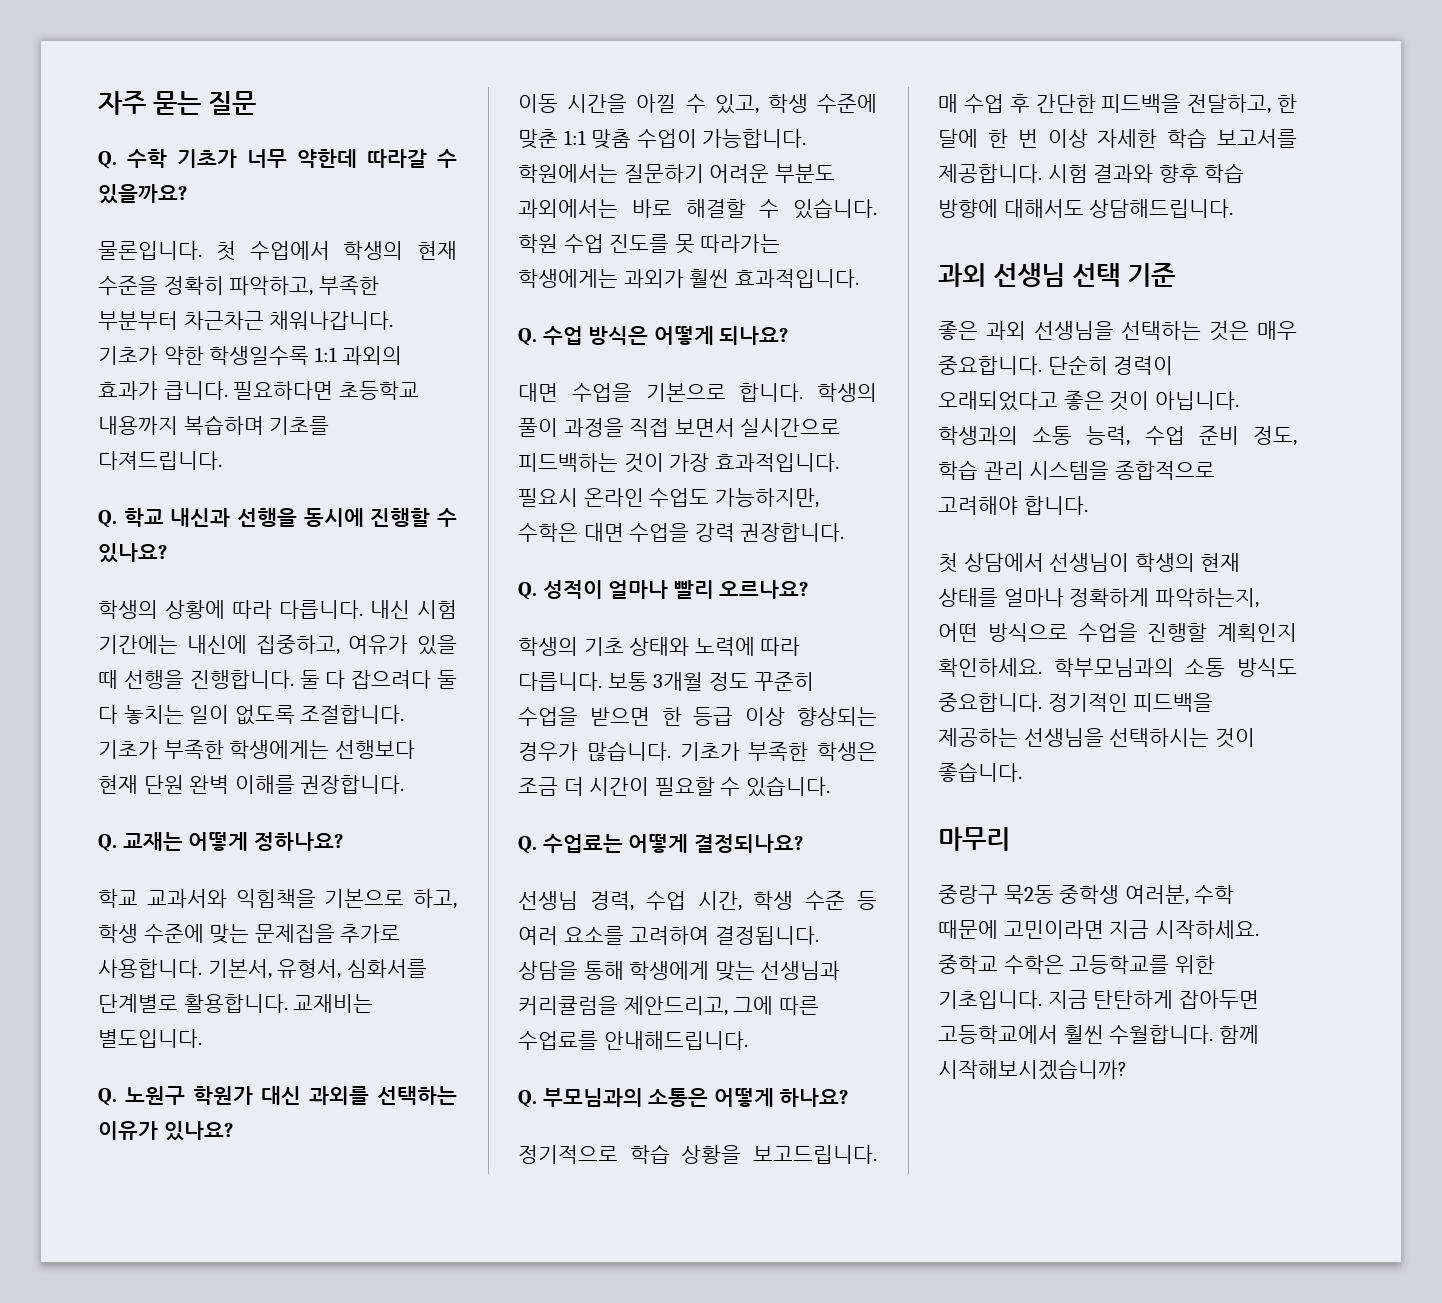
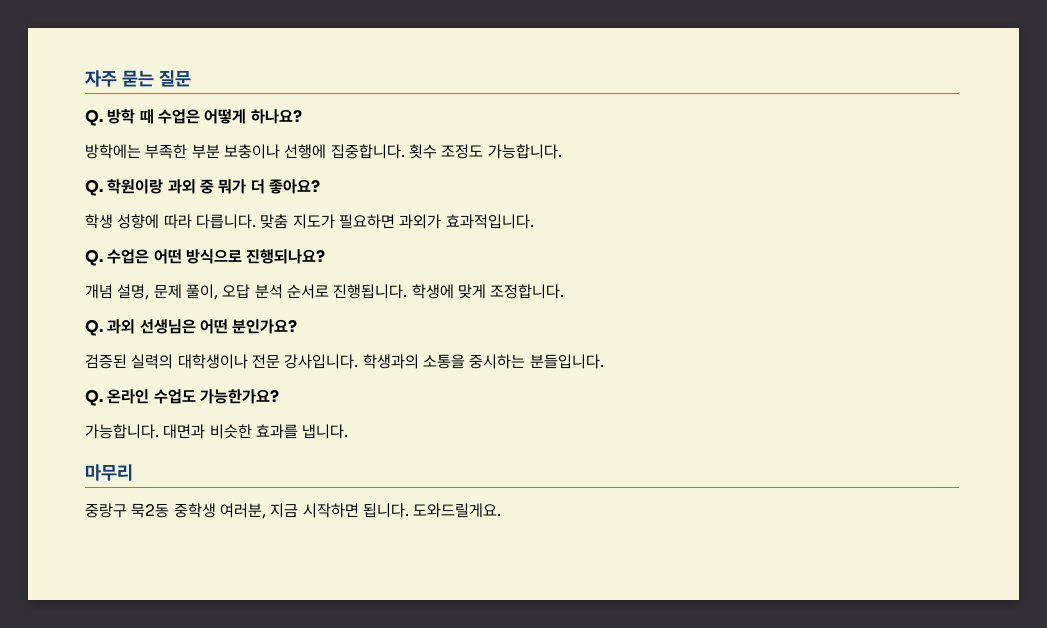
[127,149,457,168] [98,184,187,204] [98,241,457,261] [98,276,379,296] [98,311,394,330] [98,346,403,365] [98,381,419,400] [98,415,330,435] [98,451,222,470] [98,508,457,528] [98,543,167,563] [98,600,457,619] [98,635,457,655] [98,670,458,689] [98,705,405,725] [98,740,415,759] [98,775,405,794] [98,832,343,852] [98,889,457,909] [98,924,401,944] [98,959,427,979] [98,994,374,1013] [98,1029,202,1048] [98,1086,457,1106] [98,1121,233,1141] [518,94,877,114] [518,129,807,149] [518,164,835,183] [518,198,877,219] [518,234,781,254] [518,269,859,288] [518,326,789,346] [518,383,877,402] [518,418,841,437] [518,453,839,473] [518,488,819,508] [518,523,845,542] [518,580,809,600] [518,637,801,656] [518,672,815,691] [518,707,877,726] [518,741,877,761] [518,776,830,797] [518,834,803,854] [518,891,877,911] [518,926,819,945] [518,961,841,981] [518,996,819,1016] [518,1031,748,1050] [518,1088,849,1108] [518,1144,877,1164] [938,94,1297,114] [938,128,1297,148] [938,163,1245,183] [938,199,1234,218] [938,263,1175,287] [938,321,1297,341] [938,355,1174,375] [938,391,1239,411] [938,426,1297,446] [938,460,1215,480] [938,496,1088,515] [938,553,1241,573] [938,588,1259,608] [938,623,1297,642] [938,658,1297,677] [938,693,1214,712] [938,728,1255,748] [938,762,1022,782] 수학 기초가 너무 약한데 따라갈 수 있을까요? // 물론입니다. 첫 수업에서 학생의 현재 수준을 정확히 파악하고, 부족한 부분부터 차근차근 채워나갑니다. 기초가 약한 학생일수록 1:1 과외의 효과가 큽니다. 필요하다면 초등학교 내용까지 복습하며 기초를 다져드립니다. // Q. 학교 내신과 선행을 동시에 진행할 수 있나요? // 학생의 상황에 따라 다릅니다. 내신 시험 기간에는 내신에 집중하고, 여유가 있을 때 선행을 진행합니다. 둘 다 잡으려다 둘 다 놓치는 일이 없도록 조절합니다. 기초가 부족한 학생에게는 선행보다 현재 단원 완벽 이해를 권장합니다. // Q. 교재는 어떻게 정하나요? // 학교 교과서와 익힘책을 기본으로 하고, 학생 수준에 맞는 문제집을 추가로 사용합니다. 기본서, 유형서, 심화서를 단계별로 활용합니다. 교재비는 별도입니다. // Q. 노원구 학원가 대신 과외를 선택하는 이유가 있나요? // 이동 시간을 아낄 수 있고, 학생 수준에 맞춘 1:1 맞춤 수업이 가능합니다. 학원에서는 질문하기 어려운 부분도 과외에서는 바로 해결할 수 있습니다. 학원 수업 진도를 못 따라가는 학생에게는 과외가 훨씬 효과적입니다. // Q. 수업 방식은 어떻게 되나요? // 대면 수업을 기본으로 합니다. 학생의 풀이 과정을 직접 보면서 실시간으로 피드백하는 것이 가장 효과적입니다. 필요시 온라인 수업도 가능하지만, 수학은 대면 수업을 강력 권장합니다. // Q. 성적이 얼마나 빨리 오르나요? // 학생의 기초 상태와 노력에 따라 다릅니다. 보통 3개월 정도 꾸준히 수업을 받으면 한 등급 이상 향상되는 경우가 많습니다. 기초가 부족한 학생은 조금 더 시간이 필요할 수 있습니다. // Q. 수업료는 어떻게 결정되나요? // 선생님 경력, 수업 시간, 학생 수준 등 여러 요소를 고려하여 결정됩니다. 상담을 통해 학생에게 맞는 선생님과 커리큘럼을 제안드리고, 그에 따른 수업료를 안내해드립니다. // Q. 부모님과의 소통은 어떻게 하나요? // 정기적으로 학습 상황을 보고드립니다. 매 수업 후 간단한 피드백을 전달하고, 한 달에 한 번 이상 자세한 학습 보고서를 제공합니다. 시험 결과와 향후 학습 방향에 대해서도 상담해드립니다. // 과외 선생님 선택 기준 // 좋은 과외 선생님을 선택하는 것은 매우 중요합니다. 단순히 경력이 오래되었다고 좋은 것이 아닙니다. 학생과의 소통 능력, 수업 준비 정도, 학습 관리 시스템을 종합적으로 고려해야 합니다. // 첫 상담에서 선생님이 학생의 현재 상태를 얼마나 정확하게 파악하는지, 어떤 방식으로 수업을 진행할 계획인지 확인하세요. 학부모님과의 소통 방식도 중요합니다. 정기적인 피드백을 제공하는 선생님을 선택하시는 것이 좋습니다. -> [107,109,302,124] [85,144,562,159] [85,179,320,196] [85,214,534,229] [85,249,326,266] [85,284,565,300] [85,319,298,336] [85,354,604,369] [85,389,279,406] [85,424,349,439] 방학 때 수업은 어떻게 하나요? // 방학에는 부족한 부분 보충이나 선행에 집중합니다. 횟수 조정도 가능합니다. // Q. 학원이랑 과외 중 뭐가 더 좋아요? // 학생 성향에 따라 다릅니다. 맞춤 지도가 필요하면 과외가 효과적입니다. // Q. 수업은 어떤 방식으로 진행되나요? // 개념 설명, 문제 풀이, 오답 분석 순서로 진행됩니다. 학생에 맞게 조정합니다. // Q. 과외 선생님은 어떤 분인가요? // 검증된 실력의 대학생이나 전문 강사입니다. 학생과의 소통을 중시하는 분들입니다. // Q. 온라인 수업도 가능한가요? // 가능합니다. 대면과 비슷한 효과를 냅니다.
[1194,885,1235,904] [938,920,1259,939] [938,955,1215,974] [938,990,1259,1009] [938,1025,1259,1044] [938,1059,1127,1080] 수학 때문에 고민이라면 지금 시작하세요. 중학교 수학은 고등학교를 위한 기초입니다. 지금 탄탄하게 잡아두면 고등학교에서 훨씬 수월합니다. 함께 시작해보시겠습니까? -> [270,503,502,518] 지금 시작하면 됩니다. 도와드릴게요.

